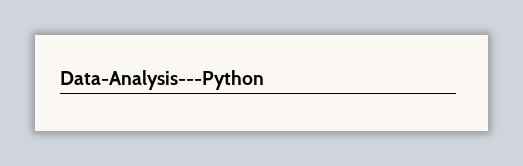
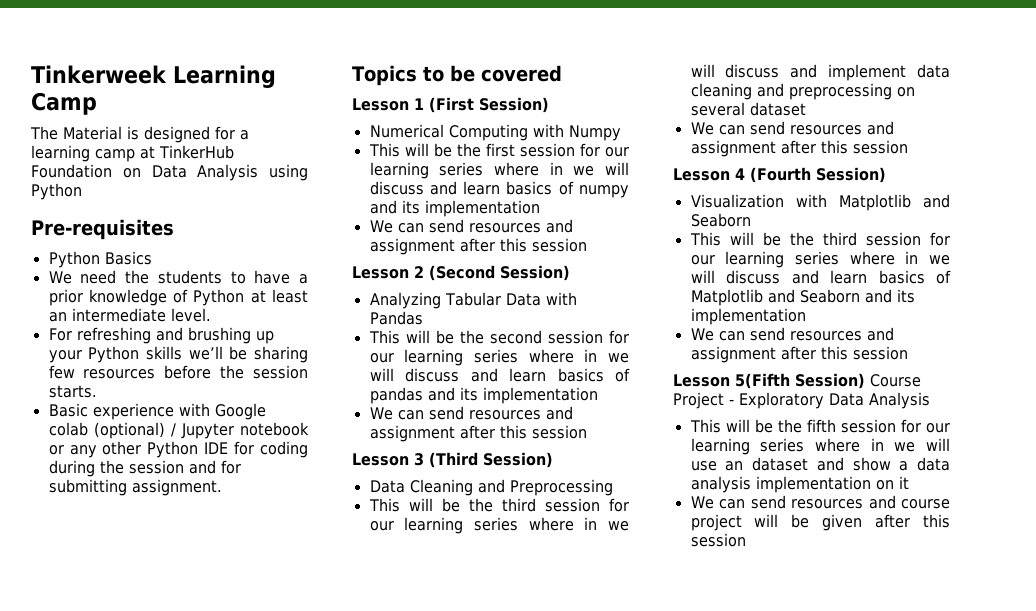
[60,70,264,90] Data-Analysis---Python -> [31,65,276,88] [31,92,97,115] [30,126,249,143] [31,145,234,162] [31,164,308,181] [31,183,82,200] [31,219,174,240] [48,251,152,268] [48,270,308,284] [48,289,308,306] [48,308,211,322] [48,327,274,344] [48,346,308,363] [48,365,308,379] [48,385,97,398] [48,403,266,420] [48,422,309,439] [48,441,308,458] [48,460,241,477] [48,479,222,496] [352,65,562,86] [352,97,549,113] [369,124,621,141] [368,143,629,157] [369,162,629,179] [369,181,629,198] [369,200,540,217] [369,219,573,233] [369,238,587,255] [352,265,570,281] [369,292,577,309] [369,311,423,325] [368,330,629,344] [369,349,629,366] [369,368,630,382] [369,387,598,404] [369,406,573,420] [369,425,587,442] [352,452,553,468] [369,479,613,496] [368,498,629,512] [369,517,629,534] [690,64,950,81] [690,83,915,100] [690,102,806,116] [690,121,894,135] [690,140,908,157] [673,167,886,183] [690,194,950,211] [690,213,751,227] [689,232,950,246] [690,251,950,268] [690,270,951,284] [690,289,915,306] [690,308,806,325] [690,327,894,341] [690,346,908,363] [673,373,921,389] [673,392,930,409] [689,419,950,433] [690,438,950,455] [690,457,950,471] [690,476,909,493] [690,495,950,509] [690,514,950,531] [690,533,746,547] Tinkerweek Learning Camp // The Material is designed for a learning camp at TinkerHub Foundation on Data Analysis using Python // Pre-requisites // Python Basics // We need the students to have a prior knowledge of Python at least an intermediate level. // For refreshing and brushing up your Python skills we’ll be sharing few resources before the session starts. // Basic experience with Google colab (optional) / Jupyter notebook or any other Python IDE for coding during the session and for submitting assignment. // Topics to be covered // Lesson 1 (First Session) // Numerical Computing with Numpy // This will be the first session for our learning series where in we will discuss and learn basics of numpy and its implementation // We can send resources and assignment after this session // Lesson 2 (Second Session) // Analyzing Tabular Data with Pandas // This will be the second session for our learning series where in we will discuss and learn basics of pandas and its implementation // We can send resources and assignment after this session // Lesson 3 (Third Session) // Data Cleaning and Preprocessing // This will be the third session for our learning series where in we will discuss and implement data cleaning and preprocessing on several dataset // We can send resources and assignment after this session // Lesson 4 (Fourth Session) // Visualization with Matplotlib and Seaborn // This will be the third session for our learning series where in we will discuss and learn basics of Matplotlib and Seaborn and its implementation // We can send resources and assignment after this session // Lesson 5(Fifth Session) Course Project - Exploratory Data Analysis // This will be the fifth session for our learning series where in we will use an dataset and show a data analysis implementation on it // We can send resources and course project will be given after this session

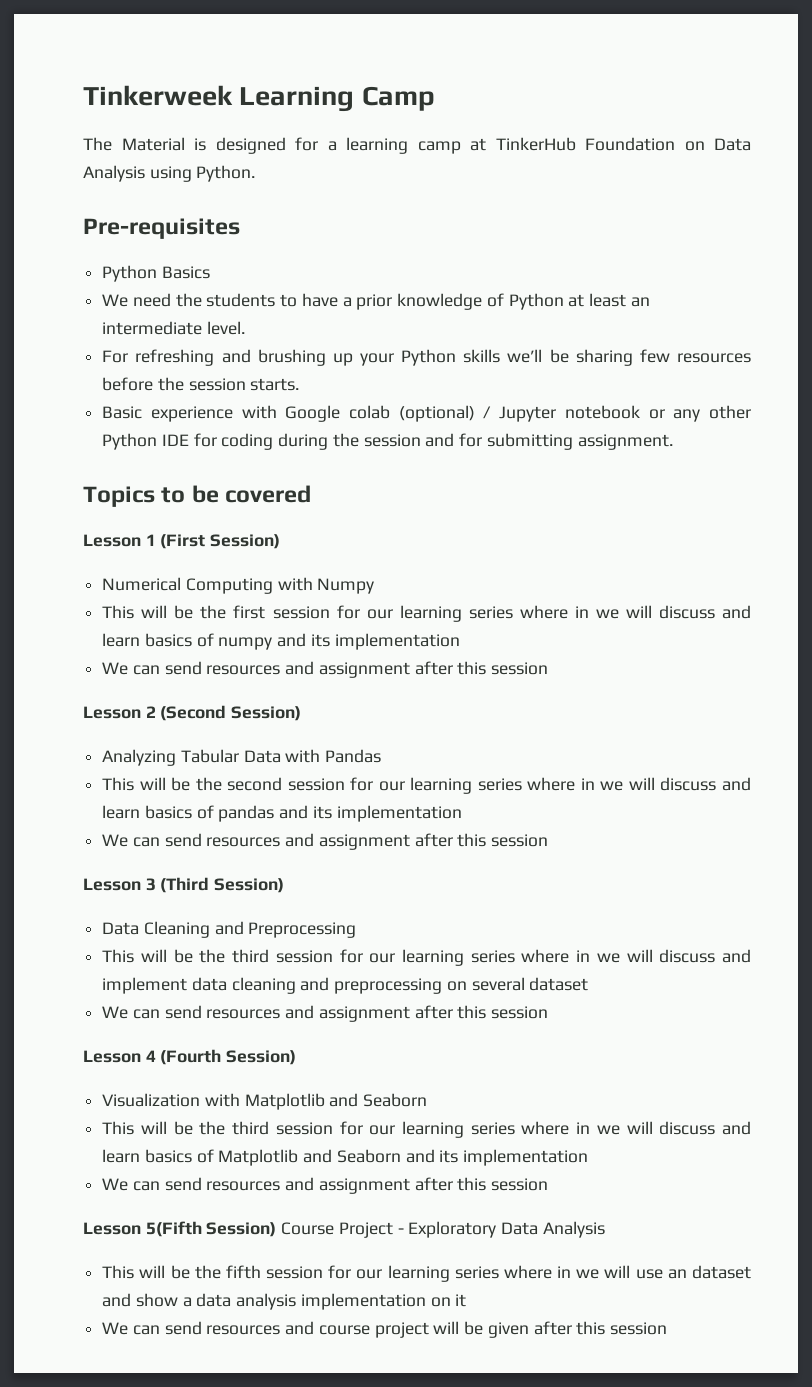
[31,183,82,200] Python -> [196,165,256,182] Python.

